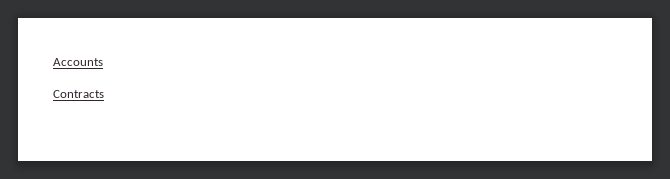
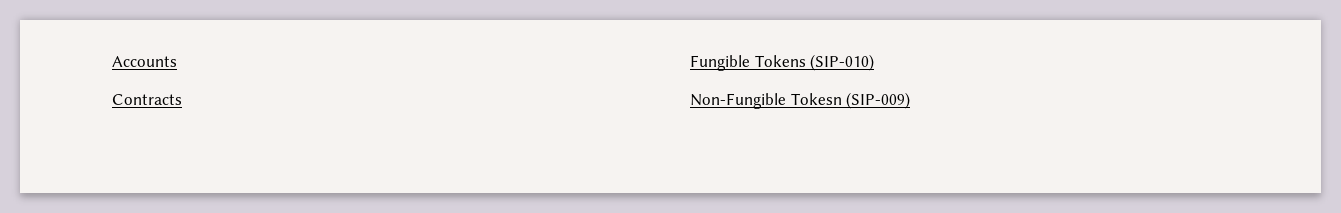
(104, 94) none -> [690,54,875,71] [690,92,911,109] // Fungible Tokens (SIP-010) // Non-Fungible Tokesn (SIP-009)

